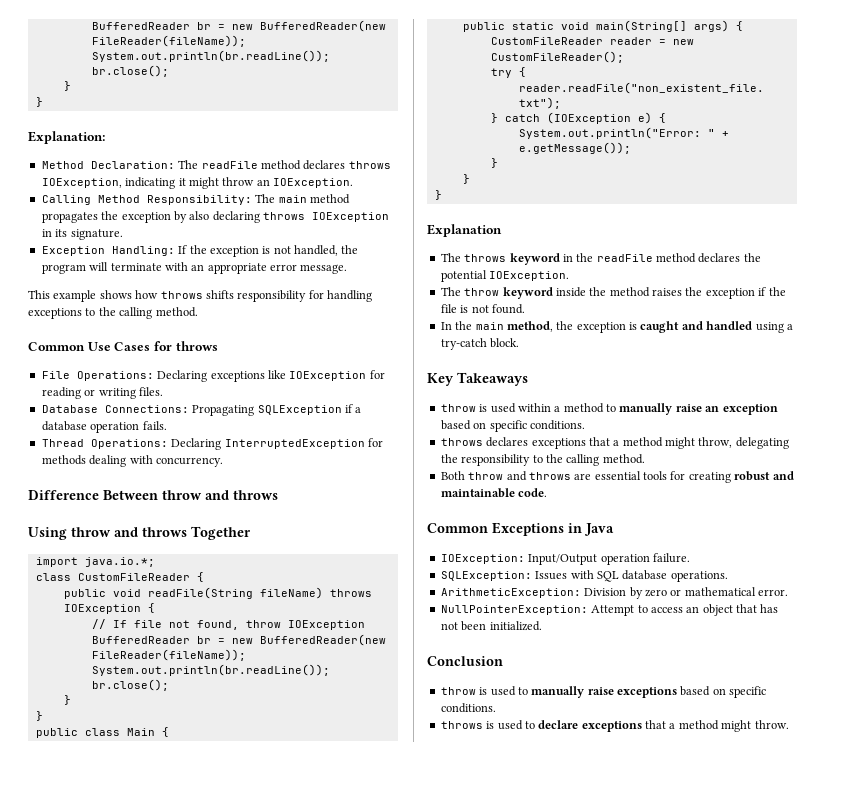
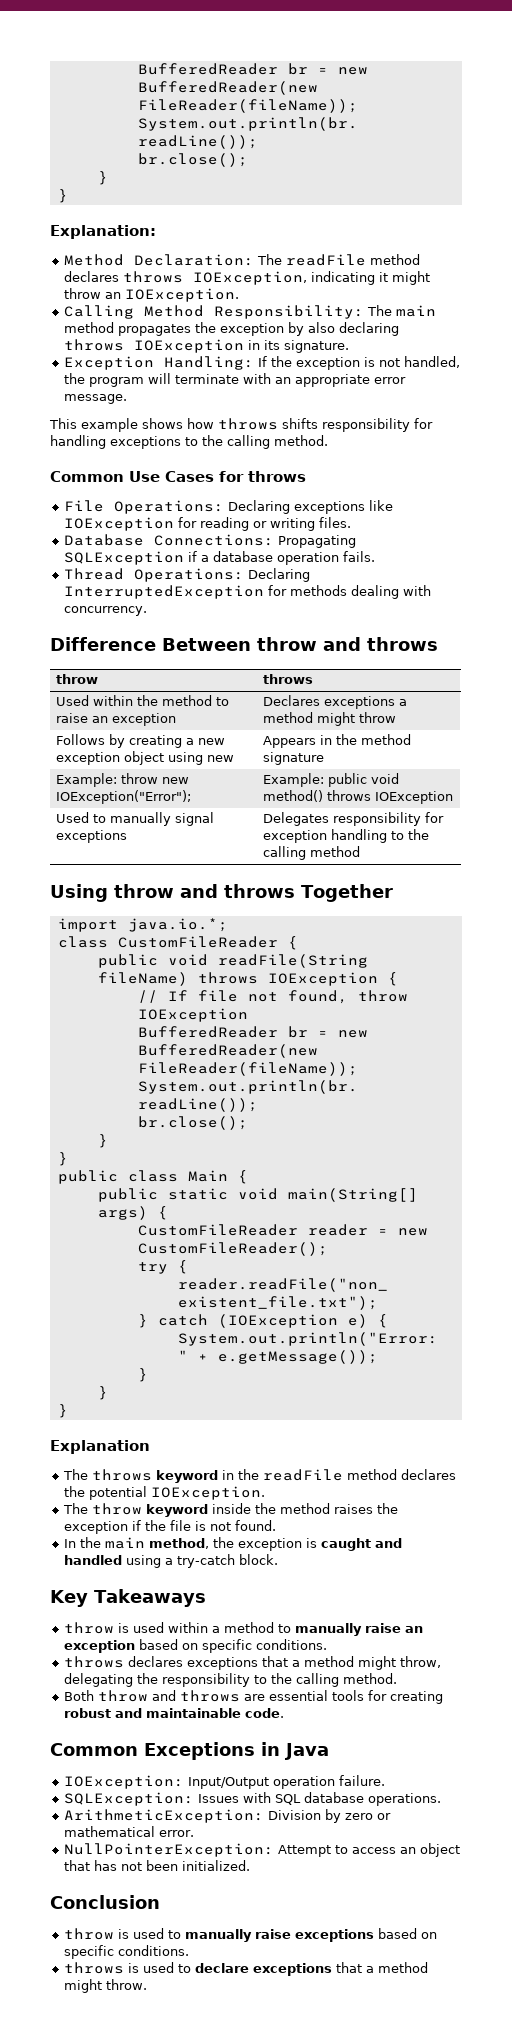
(278, 495) none -> [56,674,99,684] [263,674,314,684] [56,695,230,706] [56,713,177,726] [263,695,408,709] [263,712,397,726] [56,734,226,748] [56,751,235,765] [263,734,412,748] [263,752,325,765] [56,773,190,787] [56,790,192,804] [263,773,400,787] [263,790,454,804] [56,812,215,826] [56,830,128,843] [263,812,445,826] [263,829,430,843] [263,846,361,860] // throw | throws // Used within the method to raise an exception | Declares exceptions a method might throw // Follows by creating a new exception object using new | Appears in the method signature // Example: throw new IOException("Error"); | Example: public void method() throws IOException // Used to manually signal exceptions | Delegates responsibility for exception handling to the calling method

